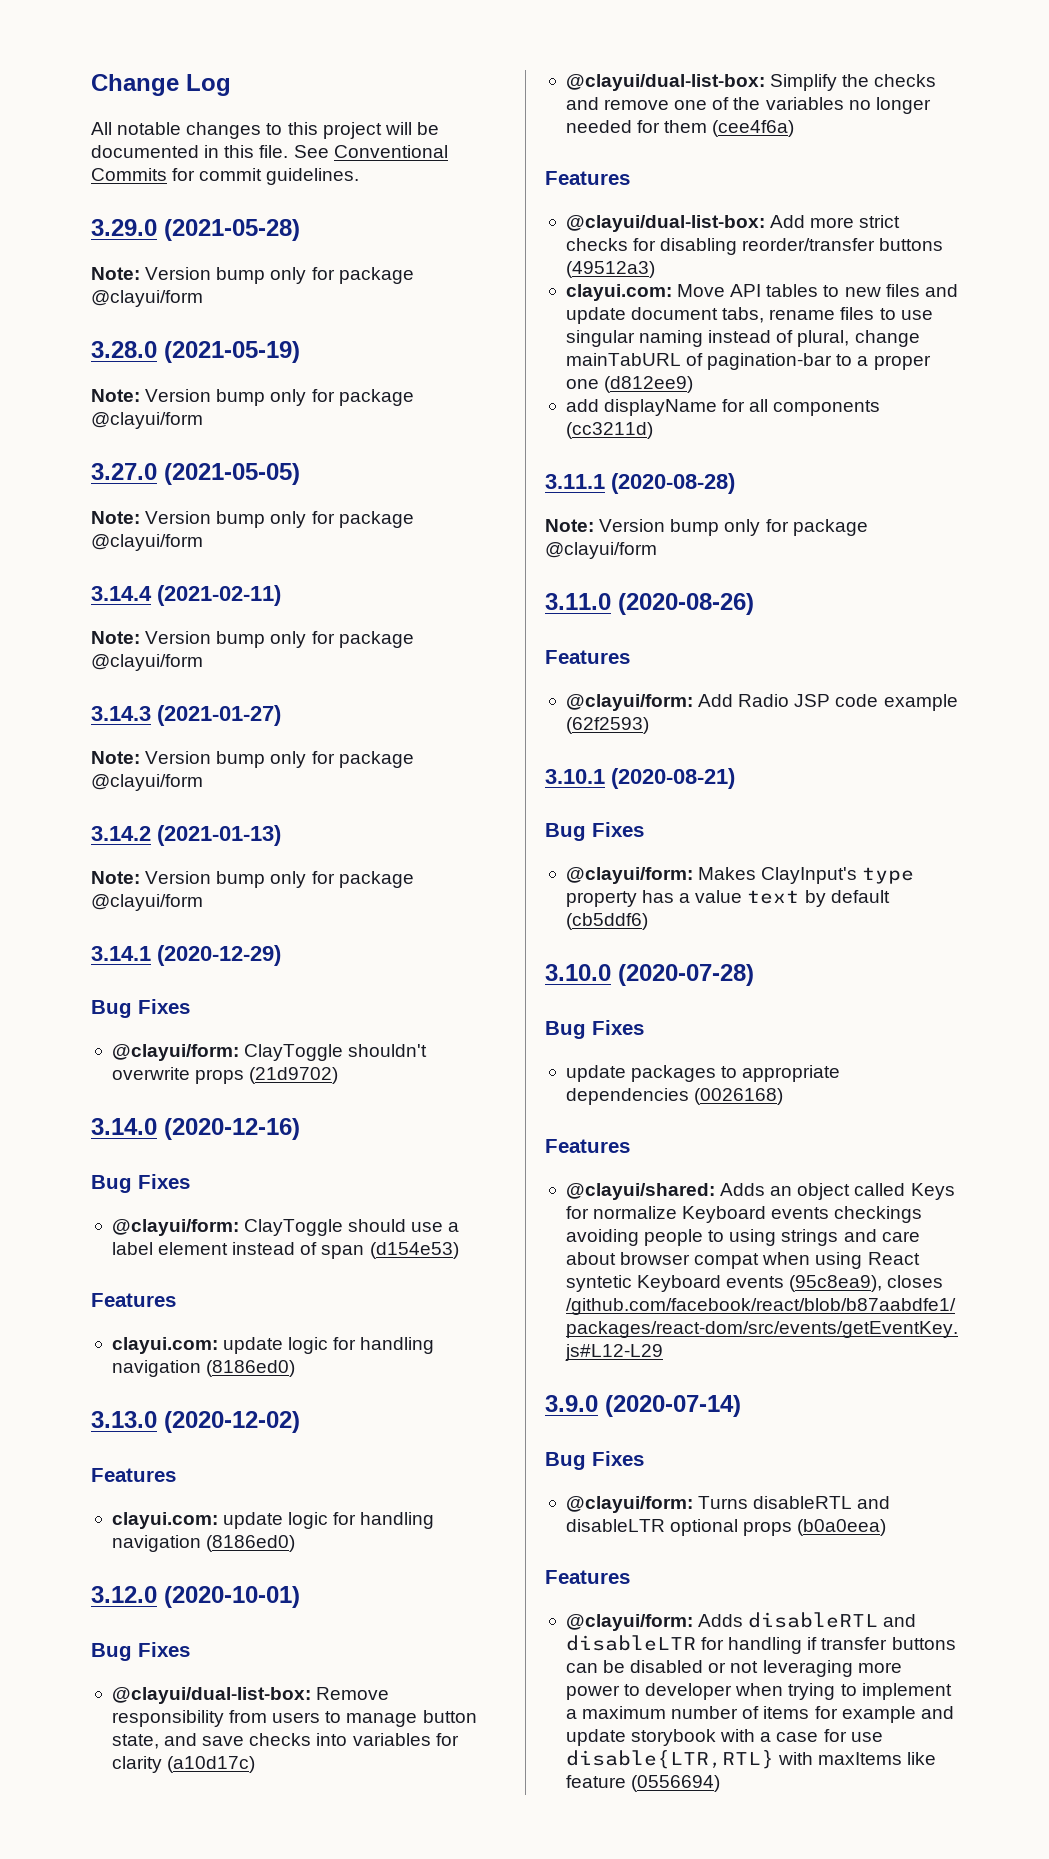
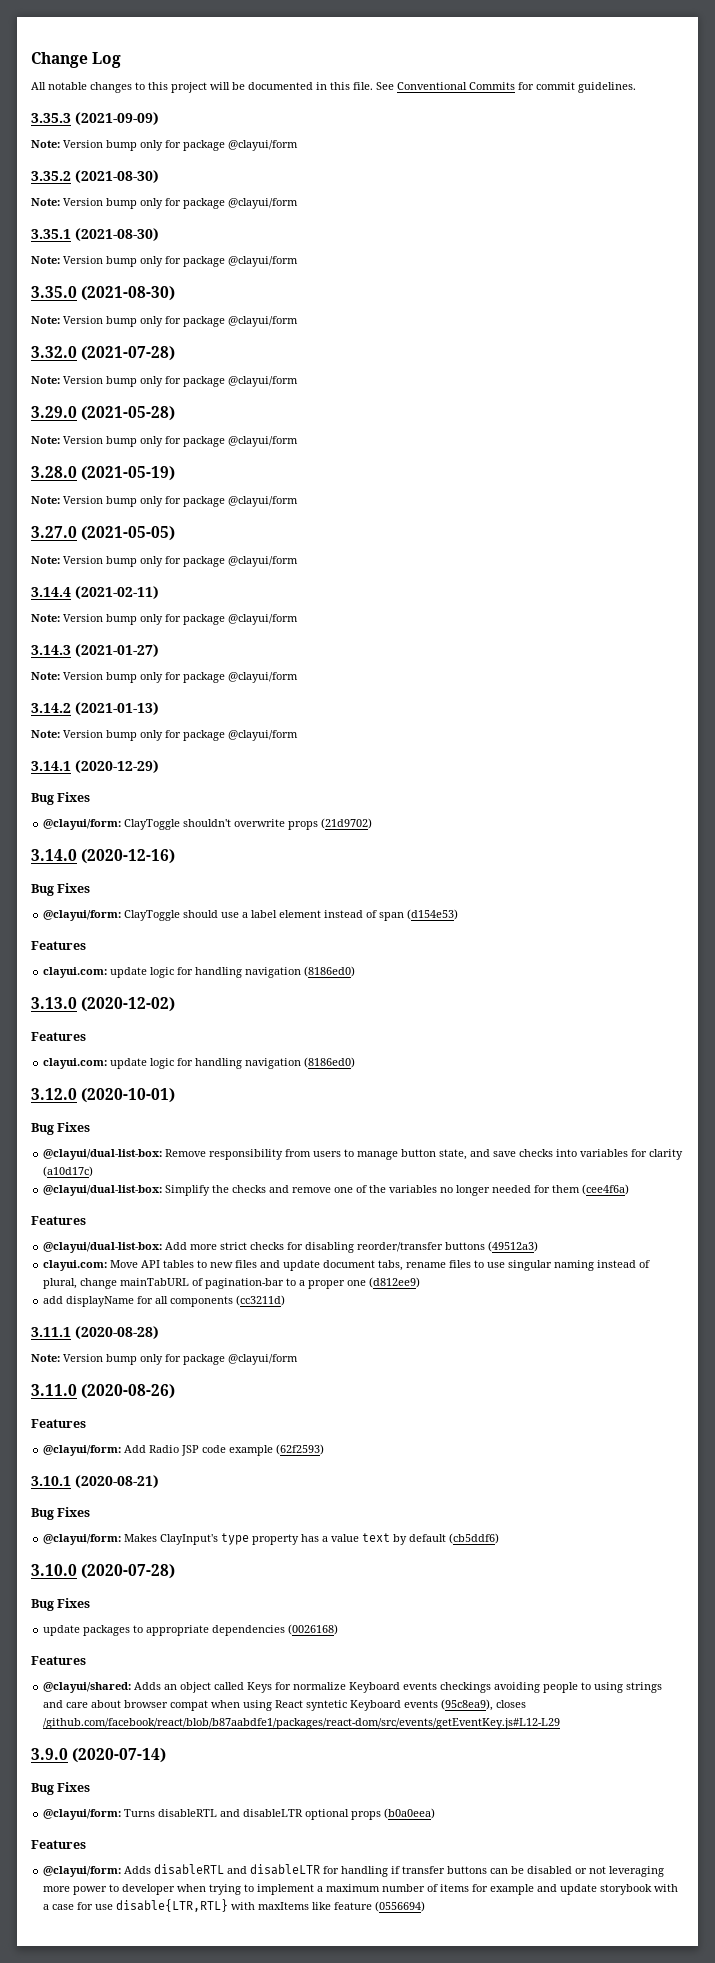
(360, 176) none -> [31,112,159,125] [31,140,298,151] [31,170,159,183] [31,198,298,209] [31,228,159,241] [31,256,298,267] [31,286,176,301] [31,316,298,327] [31,346,176,361] [31,376,298,387] // 3.35.3 (2021-09-09) // Note: Version bump only for package @clayui/form // 3.35.2 (2021-08-30) // Note: Version bump only for package @clayui/form // 3.35.1 (2021-08-30) // Note: Version bump only for package @clayui/form // 3.35.0 (2021-08-30) // Note: Version bump only for package @clayui/form // 3.32.0 (2021-07-28) // Note: Version bump only for package @clayui/form

